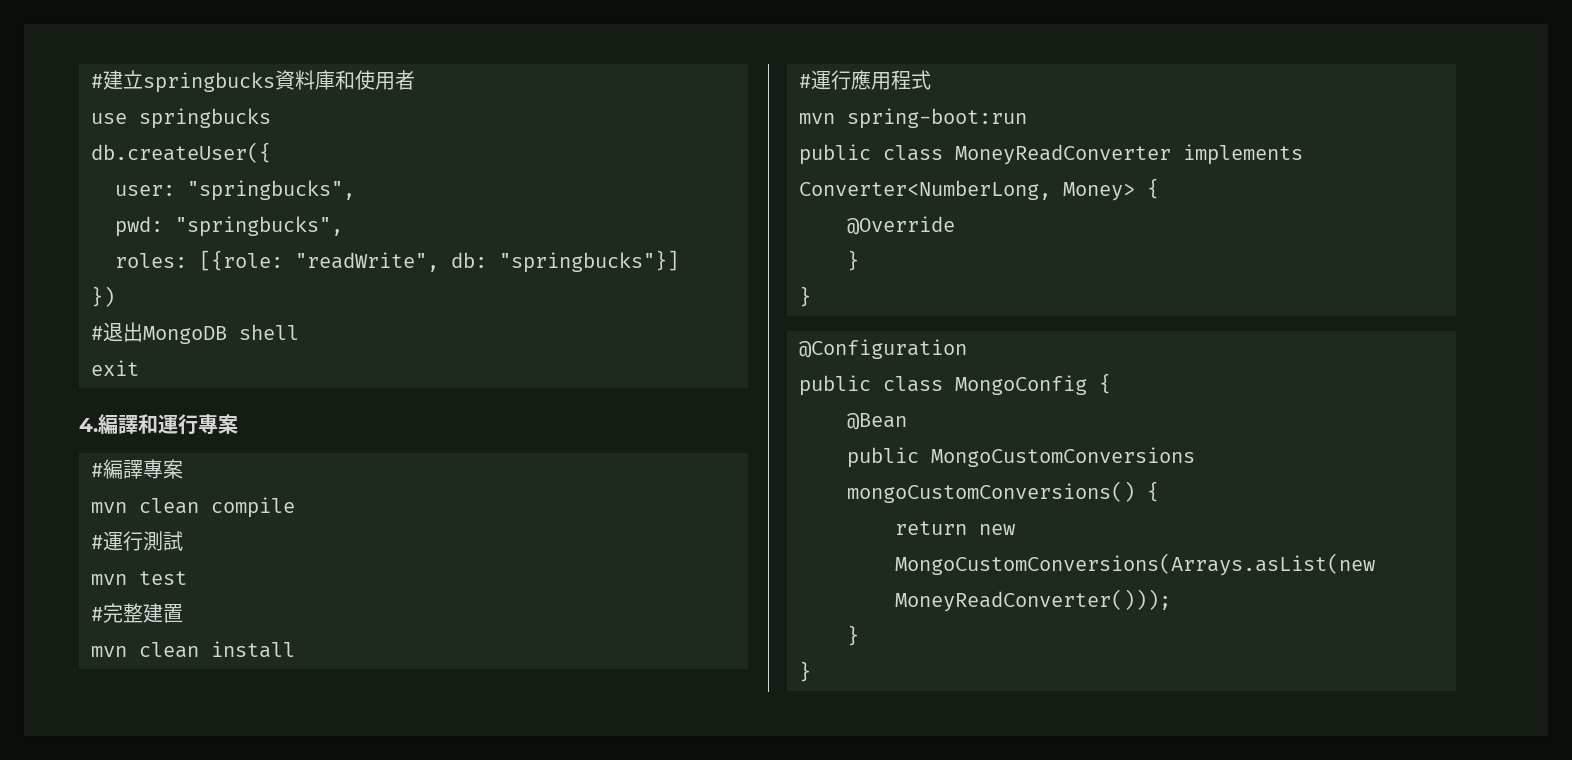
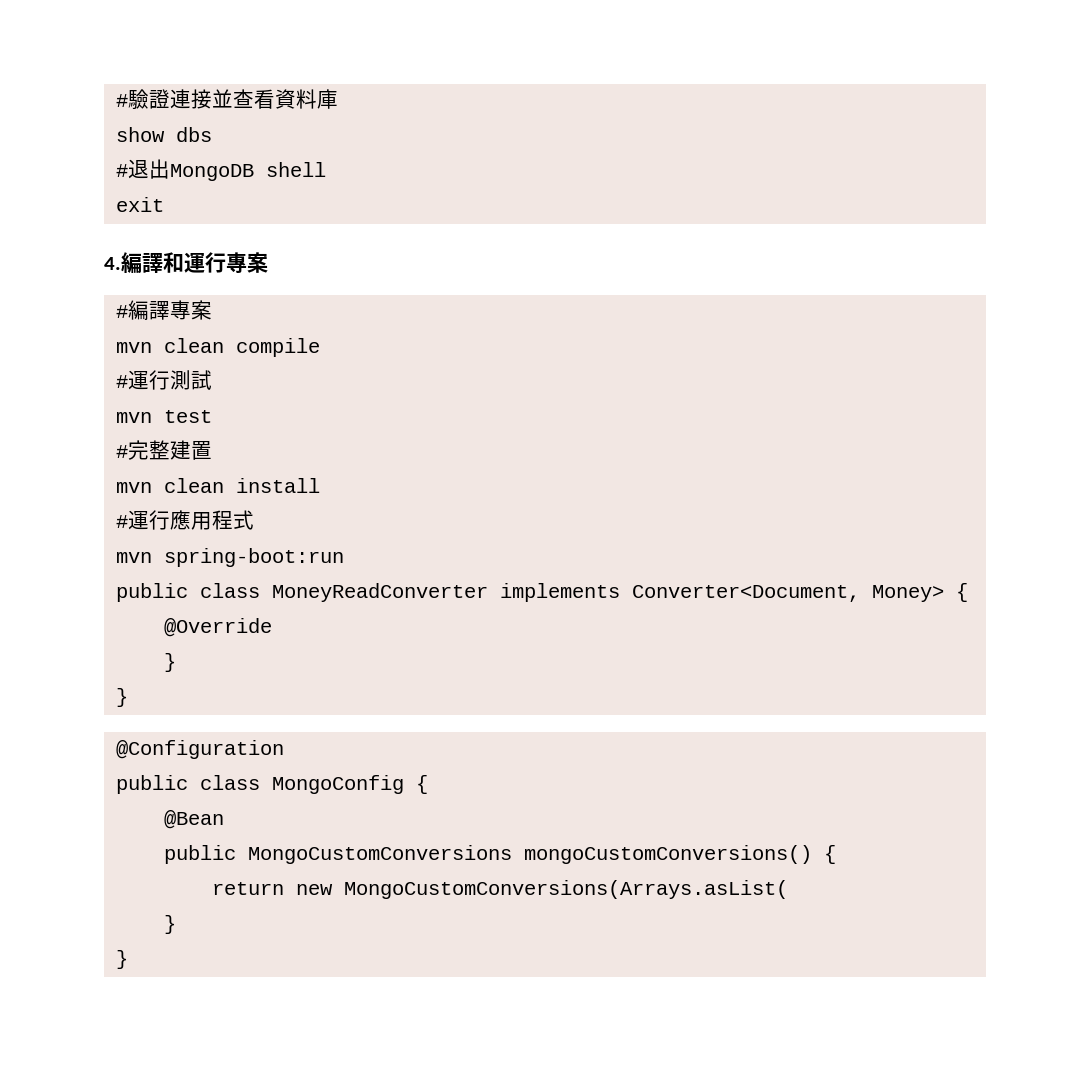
[91,70,415,93] [91,108,271,129] [91,142,271,163] [115,180,355,201] [115,216,343,237] [115,250,679,273] [91,286,115,307] #建立springbucks資料庫和使用者 // use springbucks // db.createUser({ // user: "springbucks", // pwd: "springbucks", // roles: [{role: "readWrite", db: "springbucks"}] // }) -> [116,89,338,110] [116,127,212,142] #驗證連接並查看資料庫 // show dbs
[799,180,1051,200] Converter<NumberLong, -> [632,585,860,602] Converter<Document,
[895,553,1375,576] [895,589,1171,612] MongoCustomConversions(Arrays.asList(new MoneyReadConverter())); -> [344,880,788,899] MongoCustomConversions(Arrays.asList(

